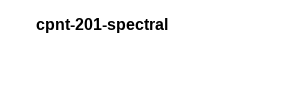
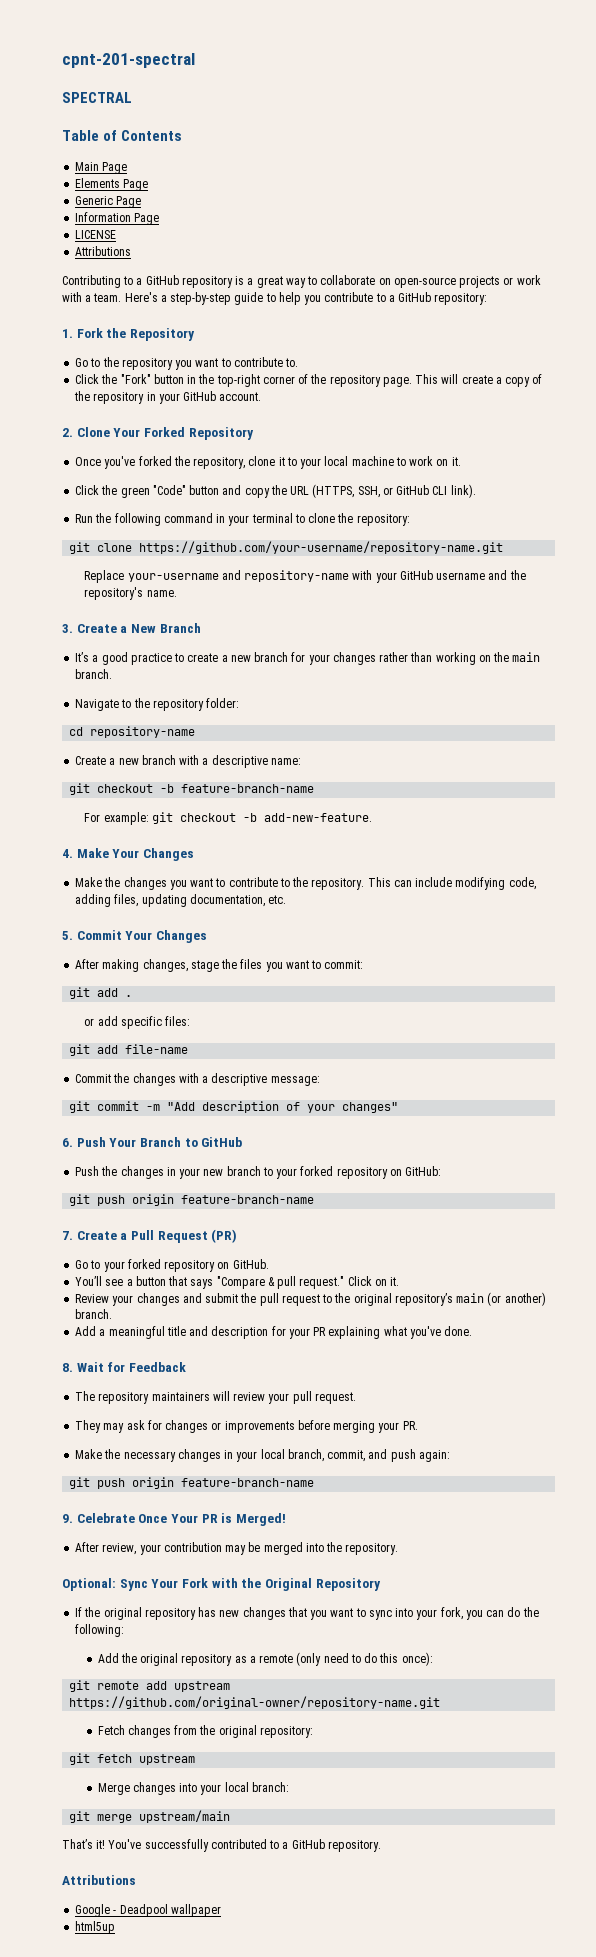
(168, 25) none -> [62,92,132,103] [62,130,183,141] [75,162,128,174] [75,178,149,191] [75,196,142,208] [75,212,160,225] [75,230,117,239] [75,246,132,256] [62,275,541,288] [62,292,488,305] [62,328,195,341] [75,357,299,370] [75,374,543,387] [74,391,262,404] [62,427,254,440] [75,456,461,469] [75,484,476,498] [75,513,410,526] [69,541,504,554] [84,570,526,583] [84,587,177,600] [62,623,201,633] [75,652,541,665] [75,669,113,679] [75,698,240,711] [69,726,196,738] [75,755,301,768] [69,783,315,795] [84,812,372,825] [62,848,194,861] [75,877,536,890] [75,894,287,907] [62,930,207,943] [75,959,364,972] [69,987,133,999] [84,1016,191,1029] [69,1044,189,1056] [75,1073,320,1086] [69,1101,399,1113] [62,1137,243,1147] [75,1166,442,1179] [69,1194,315,1206] [62,1229,238,1243] [75,1259,269,1272] [75,1276,400,1289] [75,1292,546,1306] [75,1309,113,1319] [75,1326,473,1339] [62,1362,186,1372] [75,1391,356,1404] [75,1420,418,1433] [75,1449,450,1462] [69,1477,315,1489] [62,1513,286,1526] [75,1542,399,1555] [62,1578,381,1591] [75,1607,539,1620] [75,1624,125,1637] [97,1652,433,1666] [69,1680,231,1692] [69,1696,441,1709] [97,1725,313,1738] [69,1753,196,1765] [97,1782,289,1795] [69,1810,231,1823] [62,1839,381,1852] [62,1875,136,1885] [75,1904,221,1917] [75,1921,116,1934] // SPECTRAL // Table of Contents // Main Page // Elements Page // Generic Page // Information Page // LICENSE // Attributions // Contributing to a GitHub repository is a great way to collaborate on open-source projects or work with a team. Here's a step-by-step guide to help you contribute to a GitHub repository: // 1. Fork the Repository // Go to the repository you want to contribute to. // Click the "Fork" button in the top-right corner of the repository page. This will create a copy of the repository in your GitHub account. // 2. Clone Your Forked Repository // Once you've forked the repository, clone it to your local machine to work on it. // Click the green "Code" button and copy the URL (HTTPS, SSH, or GitHub CLI link). // Run the following command in your terminal to clone the repository: // git clone https://github.com/your-username/repository-name.git // Replace your-username and repository-name with your GitHub username and the repository's name. // 3. Create a New Branch // It’s a good practice to create a new branch for your changes rather than working on the main branch. // Navigate to the repository folder: // cd repository-name // Create a new branch with a descriptive name: // git checkout -b feature-branch-name // For example: git checkout -b add-new-feature. // 4. Make Your Changes // Make the changes you want to contribute to the repository. This can include modifying code, adding files, updating documentation, etc. // 5. Commit Your Changes // After making changes, stage the files you want to commit: // git add . // or add specific files: // git add file-name // Commit the changes with a descriptive message: // git commit -m "Add description of your changes" // 6. Push Your Branch to GitHub // Push the changes in your new branch to your forked repository on GitHub: // git push origin feature-branch-name // 7. Create a Pull Request (PR) // Go to your forked repository on GitHub. // You’ll see a button that says "Compare & pull request." Click on it. // Review your changes and submit the pull request to the original repository’s main (or another) branch. // Add a meaningful title and description for your PR explaining what you've done. // 8. Wait for Feedback // The repository maintainers will review your pull request. // They may ask for changes or improvements before merging your PR. // Make the necessary changes in your local branch, commit, and push again: // git push origin feature-branch-name // 9. Celebrate Once Your PR is Merged! // After review, your contribution may be merged into the repository. // Optional: Sync Your Fork with the Original Repository // If the original repository has new changes that you want to sync into your fork, you can do the following: // Add the original repository as a remote (only need to do this once): // git remote add upstream https://github.com/original-owner/repository-name.git // Fetch changes from the original repository: // git fetch upstream // Merge changes into your local branch: // git merge upstream/main // That’s it! You've successfully contributed to a GitHub repository. // Attributions // Google - Deadpool wallpaper // html5up

